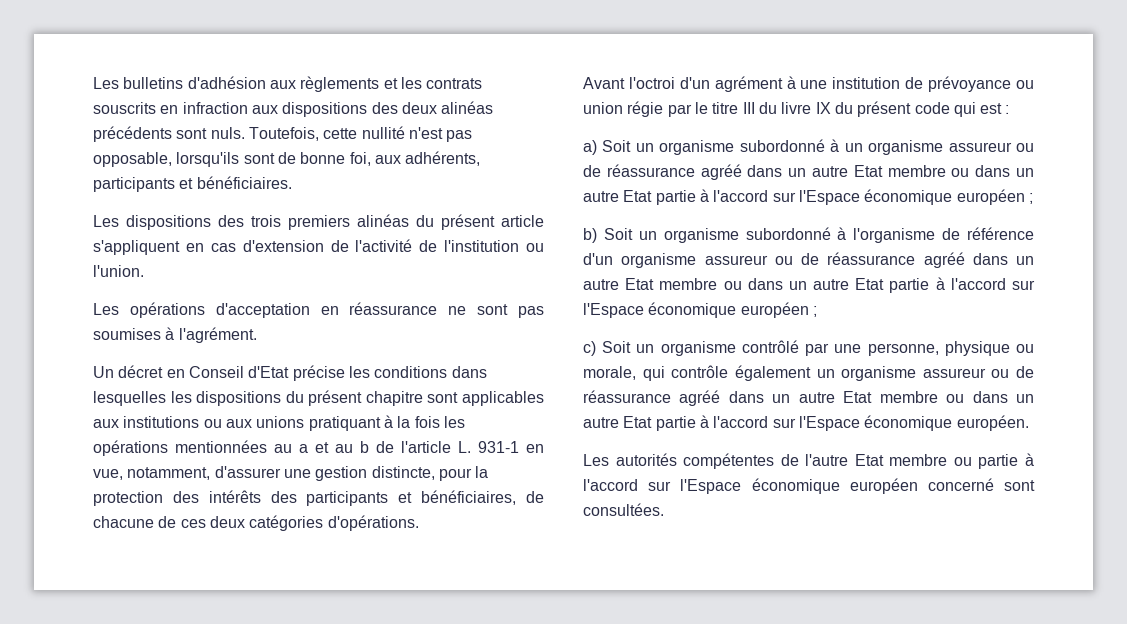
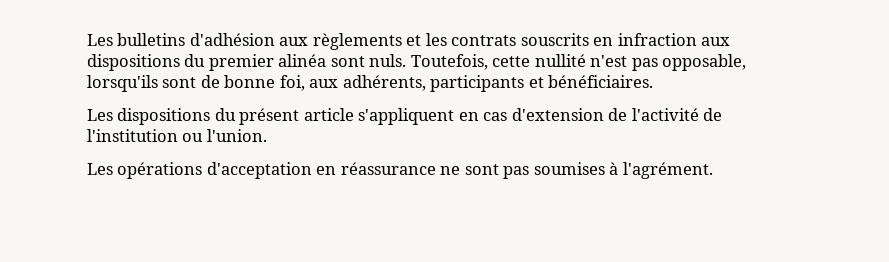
[371,101,494,114] [93,126,172,142] des deux alinéas précédents -> [184,54,327,71] du premier alinéa
[218,214,409,230] des trois premiers alinéas -> (211, 116) none
[93,365,487,381] [93,390,544,406] [93,415,465,431] [93,440,544,456] [93,466,489,481] [93,490,544,506] [93,515,419,531] [583,76,1034,92] [583,101,1010,117] [583,139,1034,155] [583,164,1034,180] [583,189,1033,205] [583,227,1034,243] [583,252,1034,268] [583,277,1035,293] [583,302,817,318] [583,340,1034,356] [583,365,1034,381] [583,390,1034,406] [583,415,1029,431] [583,453,1034,469] [583,478,1035,494] [583,503,664,516] // Un décret en Conseil d'Etat précise les conditions dans lesquelles les dispositions du présent chapitre sont applicables aux institutions ou aux unions pratiquant à la fois les opérations mentionnées au a et au b de l'article L. 931-1 en vue, notamment, d'assurer une gestion distincte, pour la protection des intérêts des participants et bénéficiaires, de chacune de ces deux catégories d'opérations. // Avant l'octroi d'un agrément à une institution de prévoyance ou union régie par le titre III du livre IX du présent code qui est : // a) Soit un organisme subordonné à un organisme assureur ou de réassurance agréé dans un autre Etat membre ou dans un autre Etat partie à l'accord sur l'Espace économique européen ; // b) Soit un organisme subordonné à l'organisme de référence d'un organisme assureur ou de réassurance agréé dans un autre Etat membre ou dans un autre Etat partie à l'accord sur l'Espace économique européen ; // c) Soit un organisme contrôlé par une personne, physique ou morale, qui contrôle également un organisme assureur ou de réassurance agréé dans un autre Etat membre ou dans un autre Etat partie à l'accord sur l'Espace économique européen. // Les autorités compétentes de l'autre Etat membre ou partie à l'accord sur l'Espace économique européen concerné sont consultées. -> (713, 170) none

